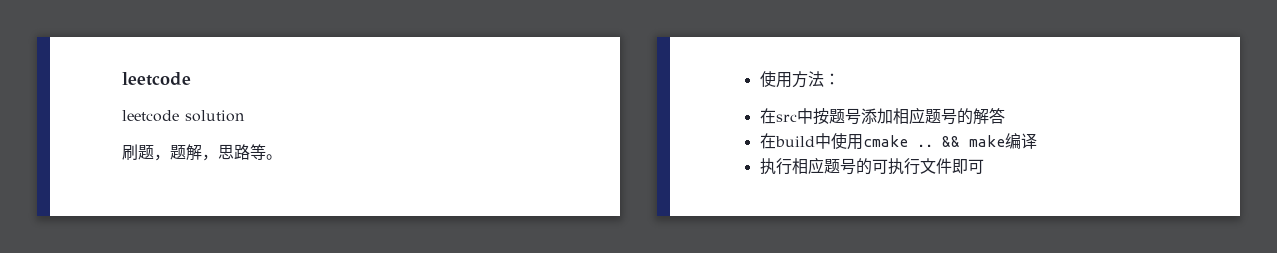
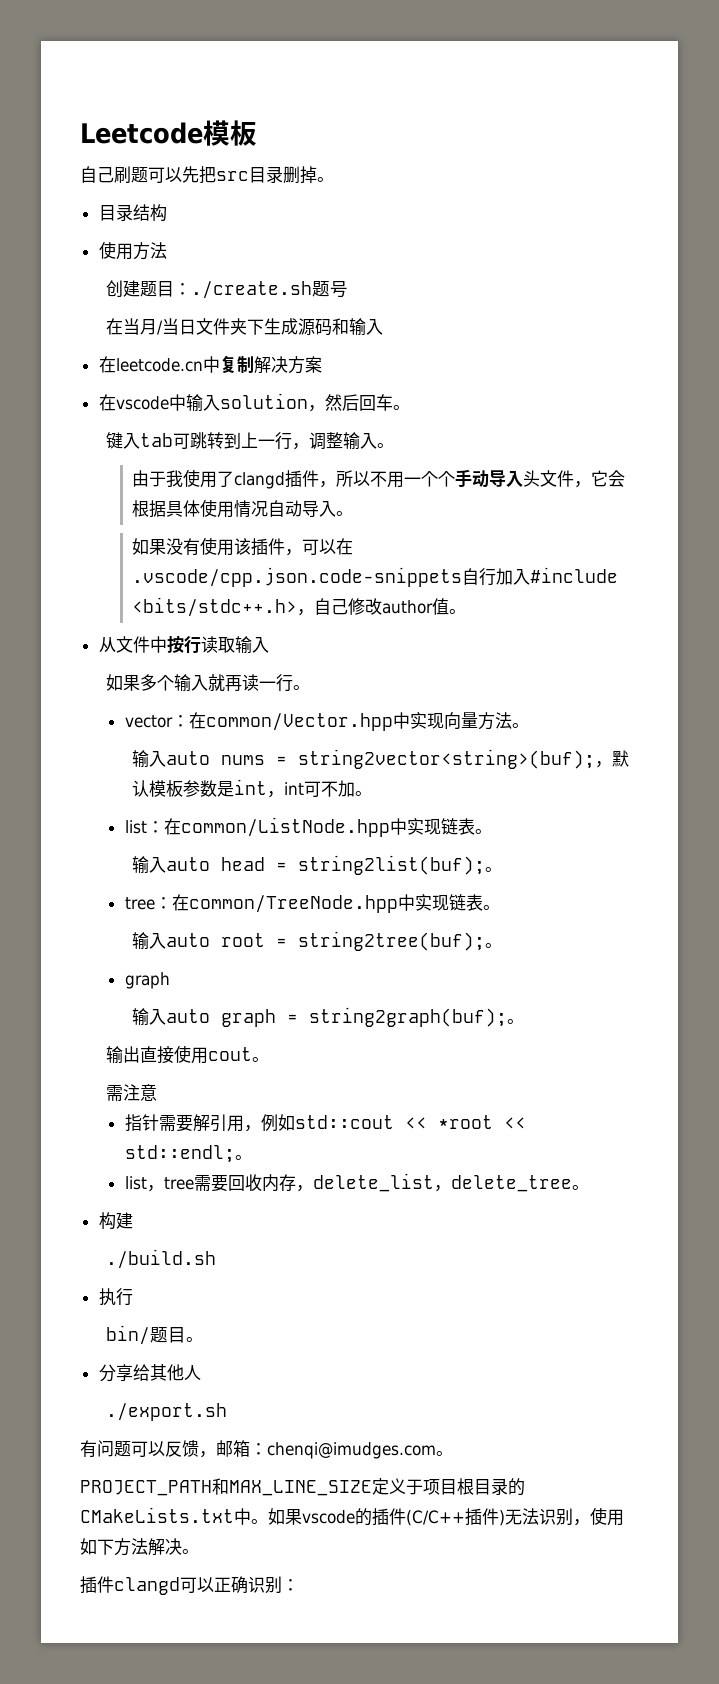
[122,72,191,86] [122,110,245,122] [122,144,282,161] leetcode // leetcode solution // 刷题，题解，思路等。 -> [80,120,257,146] [80,166,334,184] [98,204,167,222] Leetcode模板 // 自己刷题可以先把src目录删掉。 // 目录结构
[823,73,840,85] [759,107,1005,125] [759,133,1037,150] [759,157,984,175] ： // 在src中按题号添加相应题号的解答 // 在build中使用cmake .. && make编译 // 执行相应题号的可执行文件即可 -> [105,280,348,299] [105,318,383,336] [98,355,322,374] [98,393,410,412] [105,432,394,450] [131,469,625,489] [131,499,353,518] [131,537,353,556] [131,567,618,587] [131,597,466,617] [98,636,269,654] [105,674,310,692] [124,712,529,731] [131,749,629,769] [131,779,372,798] [124,817,492,837] [131,855,502,875] [124,894,500,913] [131,931,502,951] [124,972,170,989] [131,1007,524,1027] [105,1045,269,1064] [105,1084,157,1101] [124,1114,526,1132] [124,1145,252,1163] [124,1173,589,1192] [98,1212,133,1230] [105,1249,216,1269] [98,1288,133,1306] [105,1325,203,1345] [98,1364,201,1382] [105,1403,227,1421] [80,1440,453,1459] [80,1478,525,1496] [80,1507,624,1526] [80,1538,199,1556] [80,1576,299,1595] // 创建题目：./create.sh题号 // 在当月/当日文件夹下生成源码和输入 // 在leetcode.cn中复制解决方案 // 在vscode中输入solution，然后回车。 // 键入tab可跳转到上一行，调整输入。 // 由于我使用了clangd插件，所以不用一个个手动导入头文件，它会根据具体使用情况自动导入。 // 如果没有使用该插件，可以在.vscode/cpp.json.code-snippets自行加入#include <bits/stdc++.h>，自己修改author值。 // 从文件中按行读取输入 // 如果多个输入就再读一行。 // vector：在common/Vector.hpp中实现向量方法。 // 输入auto nums = string2vector<string>(buf);，默认模板参数是int，int可不加。 // list：在common/ListNode.hpp中实现链表。 // 输入auto head = string2list(buf);。 // tree：在common/TreeNode.hpp中实现链表。 // 输入auto root = string2tree(buf);。 // graph // 输入auto graph = string2graph(buf);。 // 输出直接使用cout。 // 需注意 // 指针需要解引用，例如std::cout << *root << std::endl;。 // list，tree需要回收内存，delete_list，delete_tree。 // 构建 // ./build.sh // 执行 // bin/题目。 // 分享给其他人 // ./export.sh // 有问题可以反馈，邮箱：chenqi@imudges.com。 // PROJECT_PATH和MAX_LINE_SIZE定义于项目根目录的CMakeLists.txt中。如果vscode的插件(C/C++插件)无法识别，使用如下方法解决。 // 插件clangd可以正确识别：

